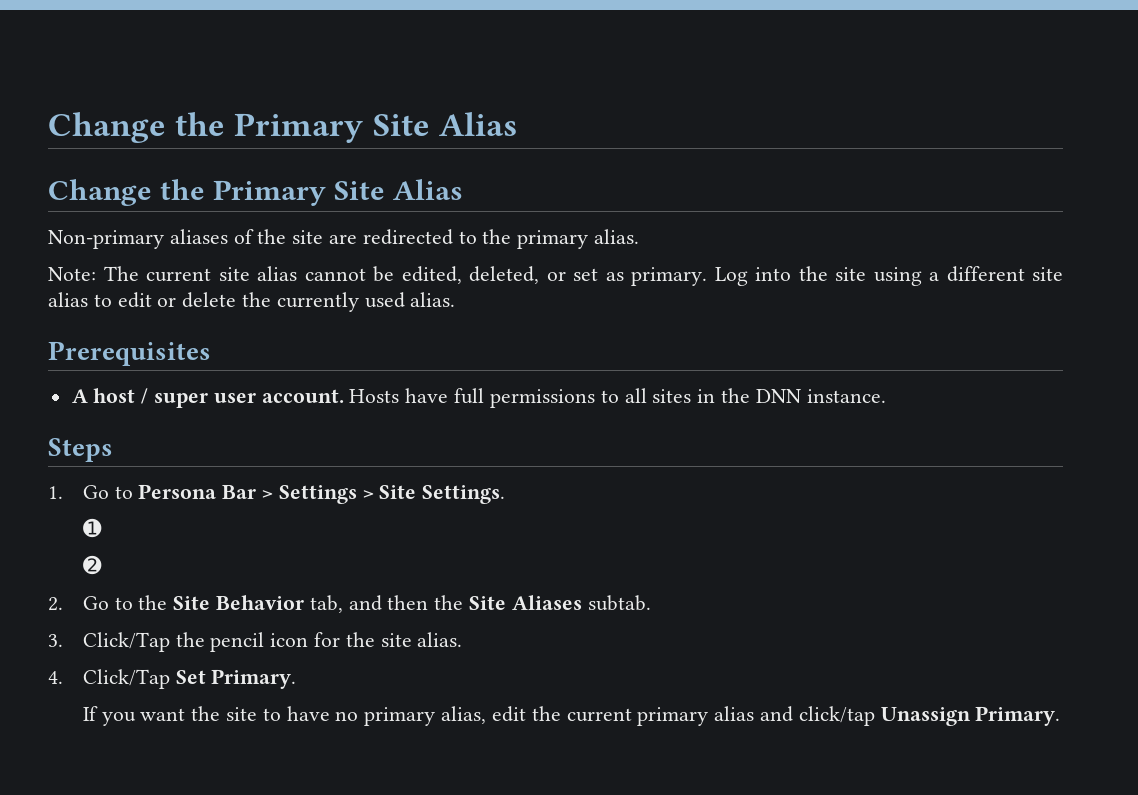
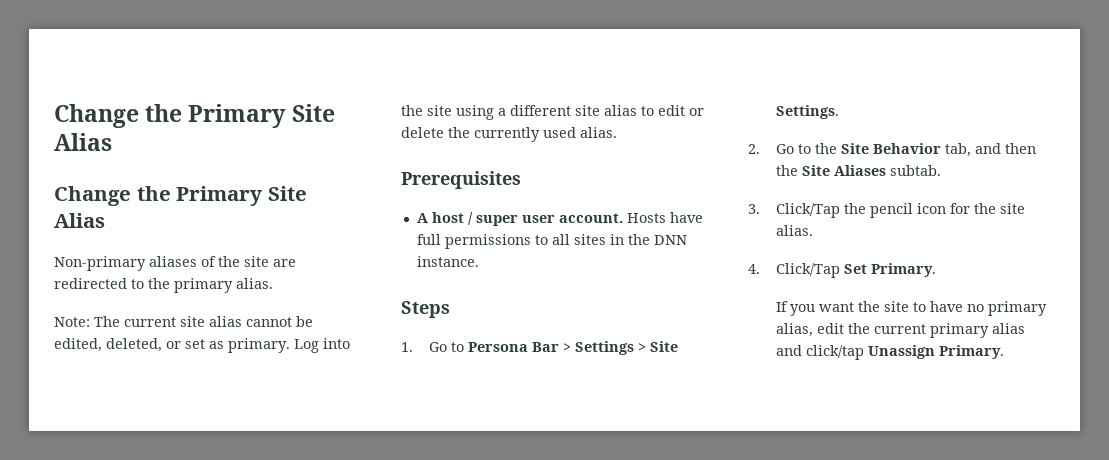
[82,518,102,538] [82,555,102,575] // ➊ // ➋ -> (840, 112) none

